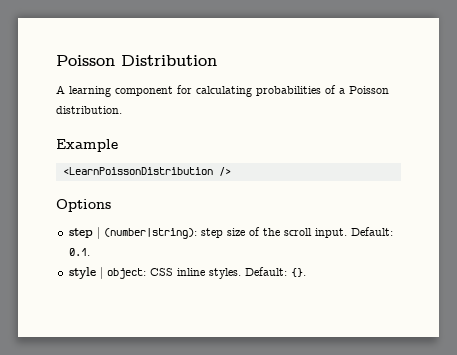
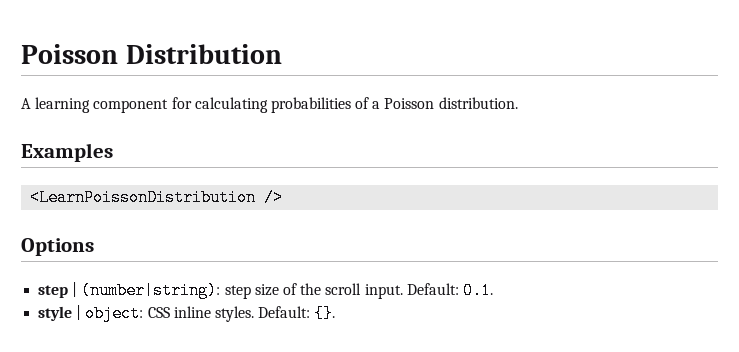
[56,139,118,152] Example -> [21,143,113,162] Examples

